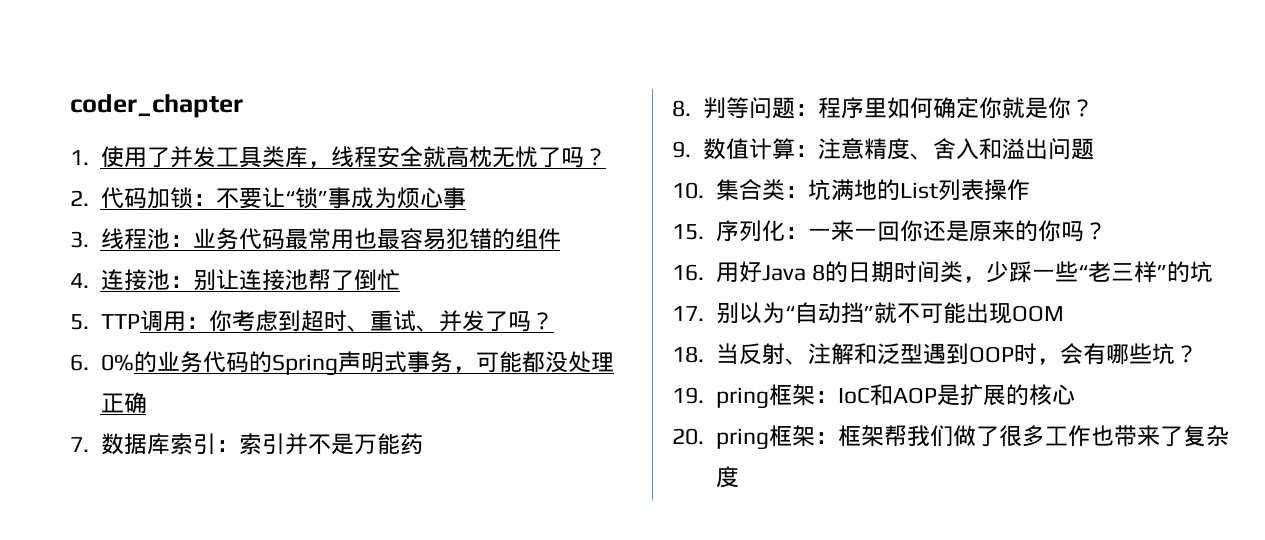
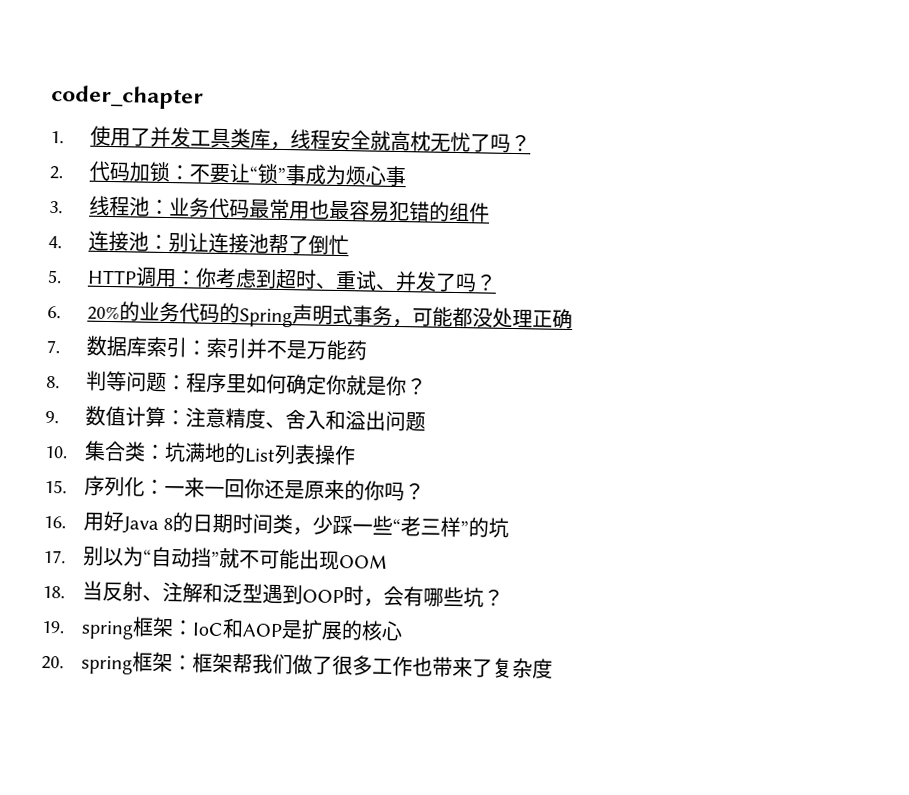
[100,314,140,329] TTP -> [86,269,137,285] HTTP
[100,354,134,371] 0% -> [86,305,120,321] 20%
[715,387,769,409] pring -> [80,620,134,640] spring
[715,428,769,450] pring -> [80,655,133,675] spring

